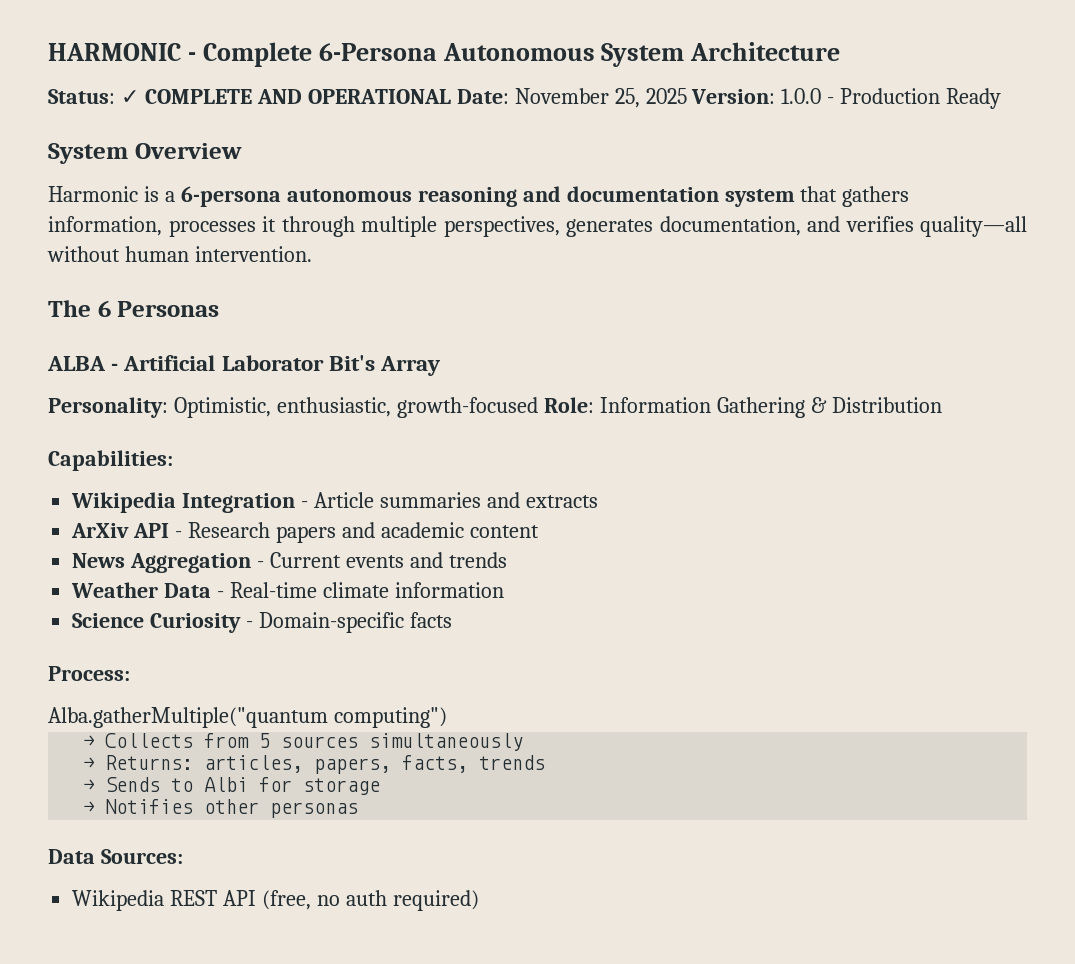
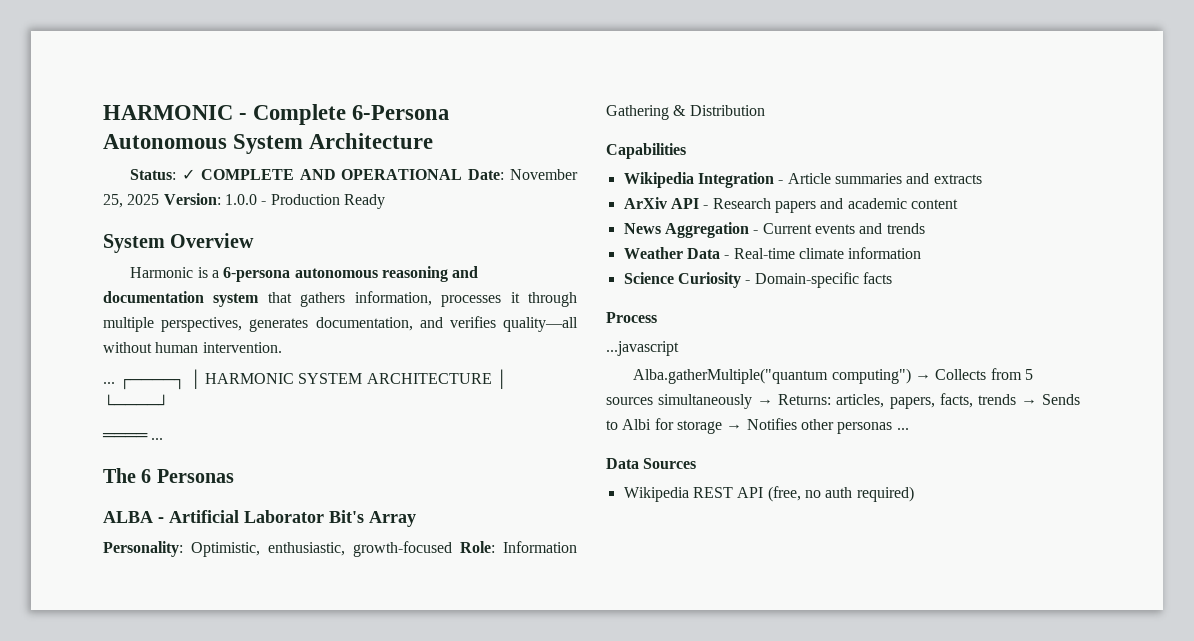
(312, 254) none -> [103,369,507,390] [103,394,169,409] [102,433,164,440] // ... ┌────┐ │ HARMONIC SYSTEM ARCHITECTURE │ └────┘ // ════ ...
[48,450,173,471] Capabilities: -> [606,143,686,159] Capabilities
[48,666,130,681] Process: -> [606,312,657,323] [606,341,679,356] Process // ...javascript
(447, 717) // -> (911, 376) none
(524, 742) // -> (753, 401) none
(546, 762) // -> (1016, 399) none
(381, 786) // -> (722, 427) none
[48,849,183,864] // Data Sources: -> [896,428,909,430] [606,458,697,469] ... // Data Sources

